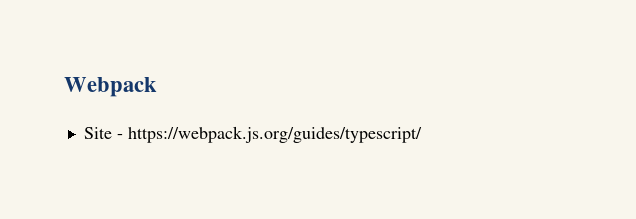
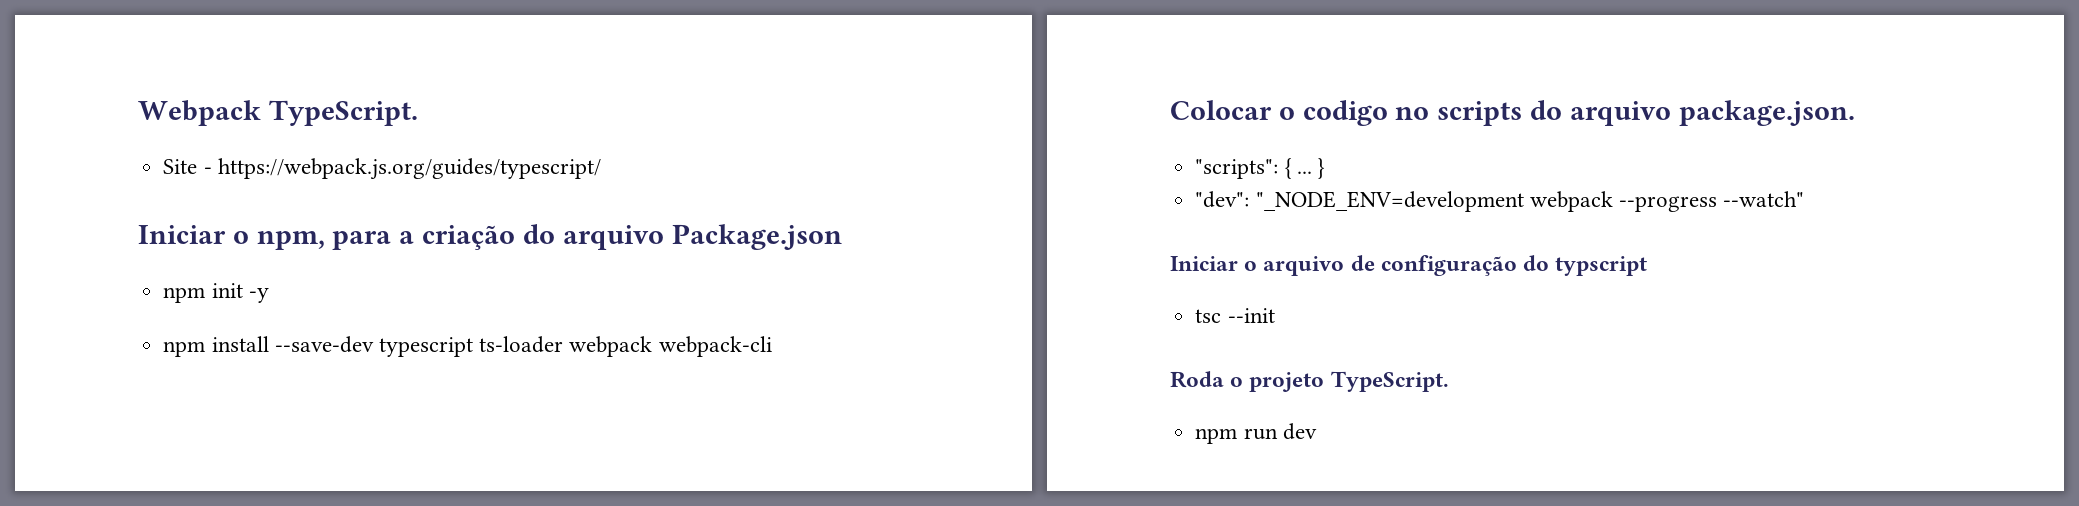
(157, 87) none -> [268,100,418,126] TypeScript.
(422, 134) none -> [138,224,842,250] [163,283,269,303] [163,336,772,357] [1170,100,1855,126] [1195,158,1325,179] [1195,191,1805,212] [1170,255,1648,276] [1195,308,1275,323] [1170,371,1449,392] [1195,423,1317,444] // Iniciar o npm, para a criação do arquivo Package.json // npm init -y // npm install --save-dev typescript ts-loader webpack webpack-cli // Colocar o codigo no scripts do arquivo package.json. // "scripts": { ... } // "dev": "_NODE_ENV=development webpack --progress --watch" // Iniciar o arquivo de configuração do typscript // tsc --init // Roda o projeto TypeScript. // npm run dev

